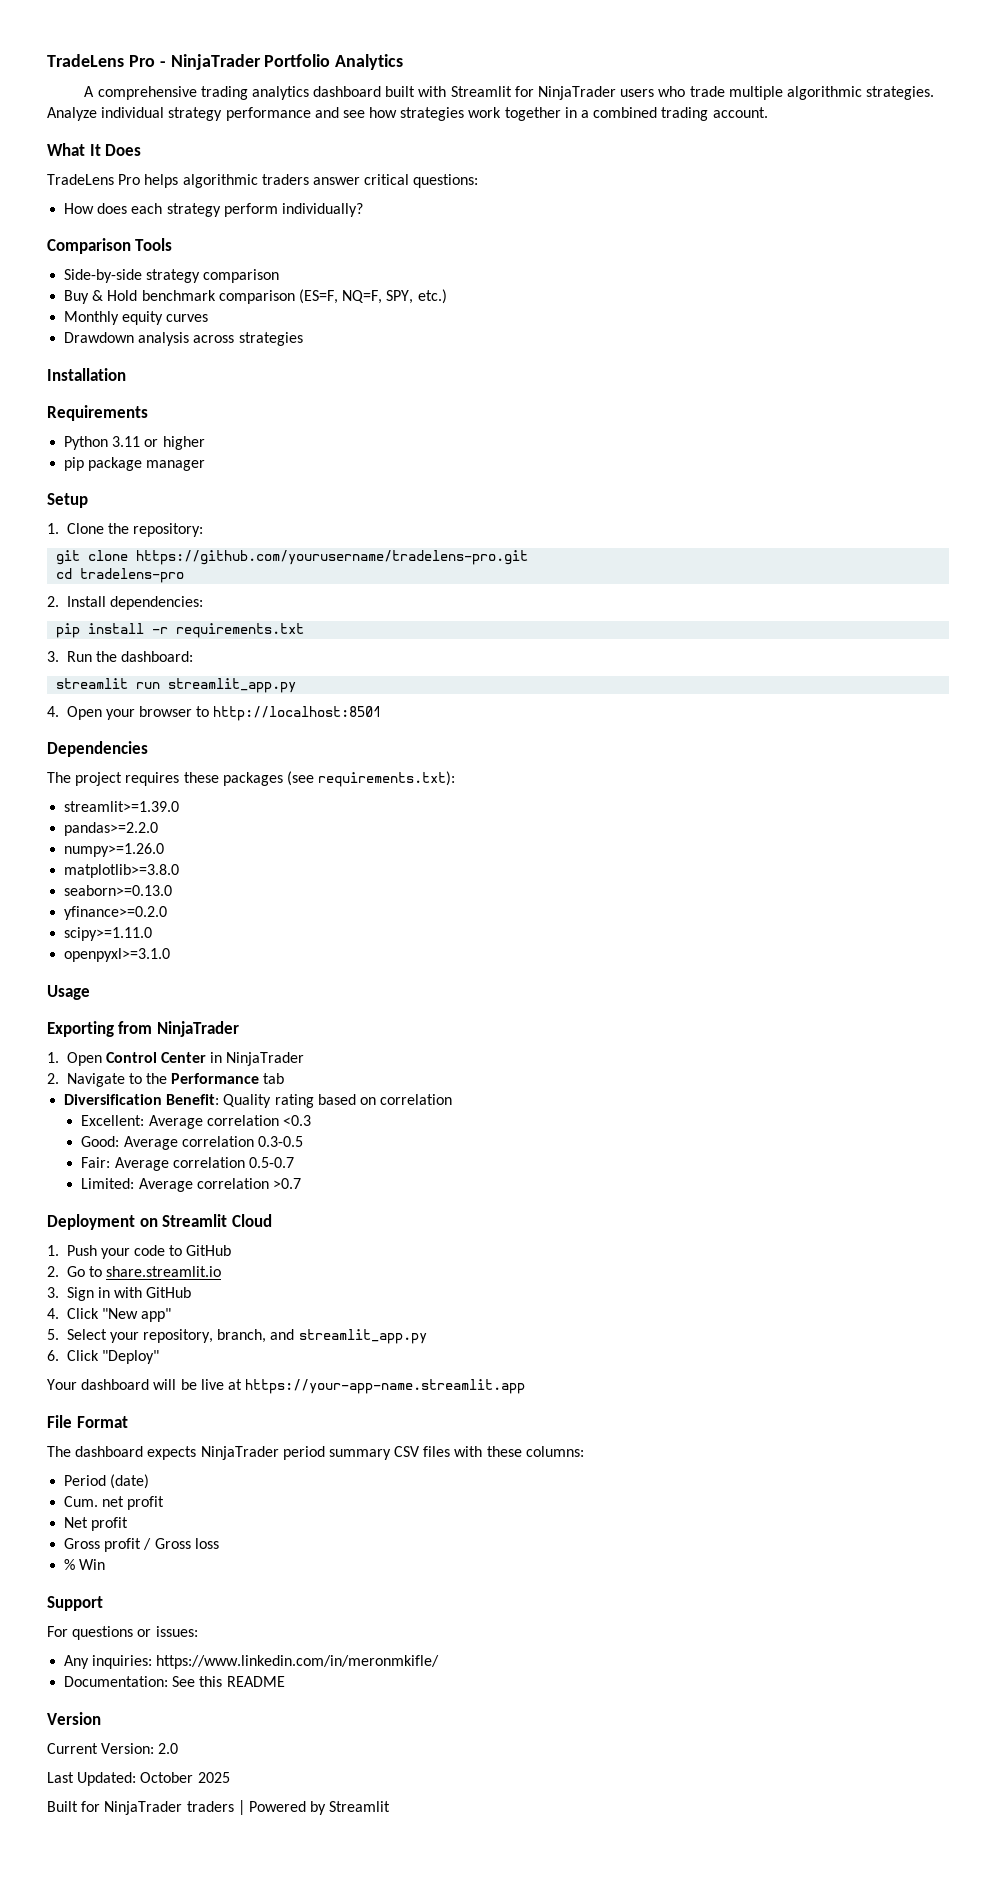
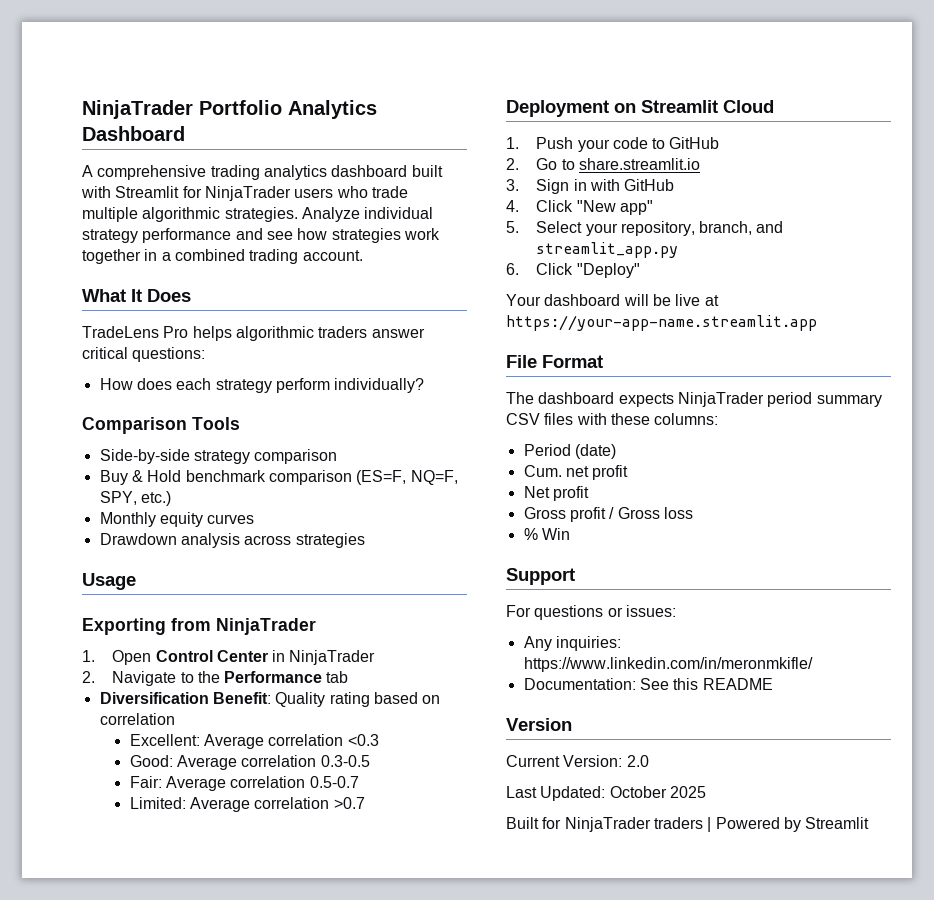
[47,54,166,67] TradeLens Pro - -> (82, 109) none
(404, 62) none -> [82,126,185,141] Dashboard
[47,368,126,381] [47,405,148,421] [64,436,205,450] [64,457,206,471] [47,493,88,508] [47,523,204,537] [56,550,529,565] [56,568,185,583] [47,596,203,610] [56,623,305,638] [47,651,194,662] [56,678,297,693] [47,706,382,721] [47,741,148,757] [47,771,456,787] [64,801,180,812] [64,822,159,836] [64,843,165,857] [64,864,180,878] [64,885,173,896] [64,906,168,920] [64,927,153,941] [64,948,171,962] // Installation // Requirements // Python 3.11 or higher // pip package manager // Setup // 1. Clone the repository: // git clone https://github.com/yourusername/tradelens-pro.git // cd tradelens-pro // 2. Install dependencies: // pip install -r requirements.txt // 3. Run the dashboard: // streamlit run streamlit_app.py // 4. Open your browser to http://localhost:8501 // Dependencies // The project requires these packages (see requirements.txt): // streamlit>=1.39.0 // pandas>=2.2.0 // numpy>=1.26.0 // matplotlib>=3.8.0 // seaborn>=0.13.0 // yfinance>=0.2.0 // scipy>=1.11.0 // openpyxl>=3.1.0 -> (365, 540) none

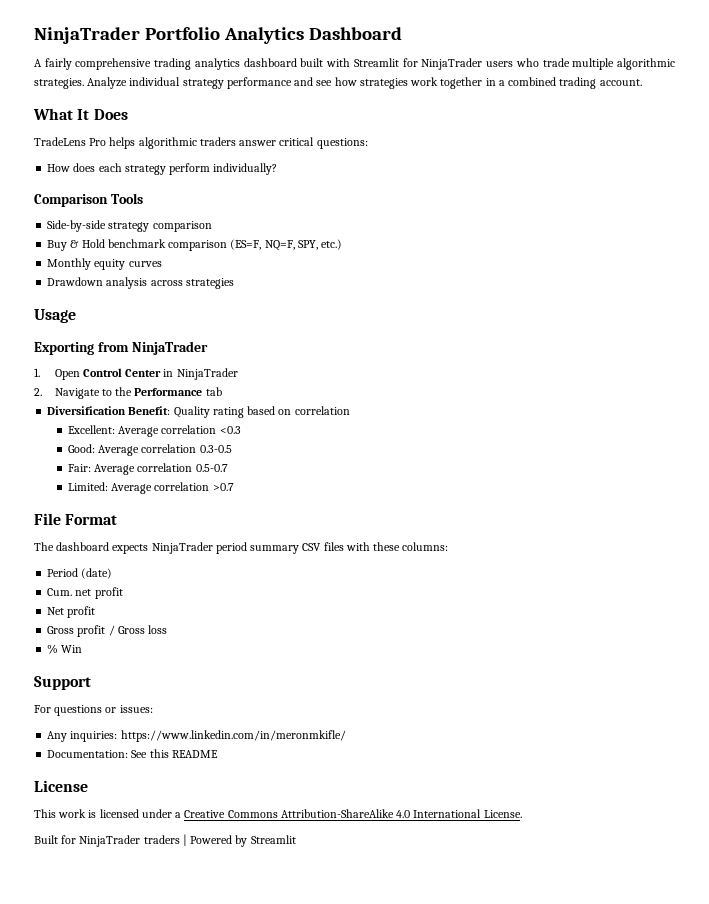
(93, 171) none -> [44,58,72,70] fairly
[506,100,774,117] [506,137,720,152] [506,158,700,170] [506,179,675,194] [506,200,653,215] [506,221,784,236] [536,242,679,258] [506,263,640,278] [506,294,719,306] [506,315,817,331] // Deployment on Streamlit Cloud // 1. Push your code to GitHub // 2. Go to share.streamlit.io // 3. Sign in with GitHub // 4. Click "New app" // 5. Select your repository, branch, and streamlit_app.py // 6. Click "Deploy" // Your dashboard will be live at https://your-app-name.streamlit.app -> (234, 487) none
[506,718,572,731] [506,755,649,767] [506,786,706,801] Version // Current Version: 2.0 // Last Updated: October 2025 -> [34,780,88,792] [34,809,522,818] License // This work is licensed under a Creative Commons Attribution-ShareAlike 4.0 International License.

